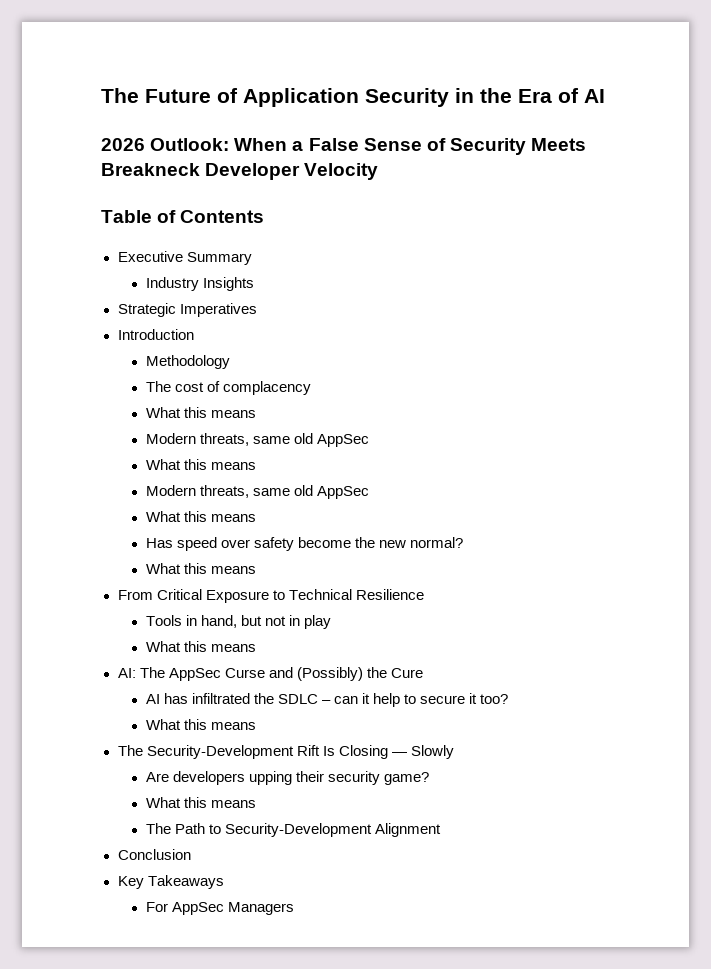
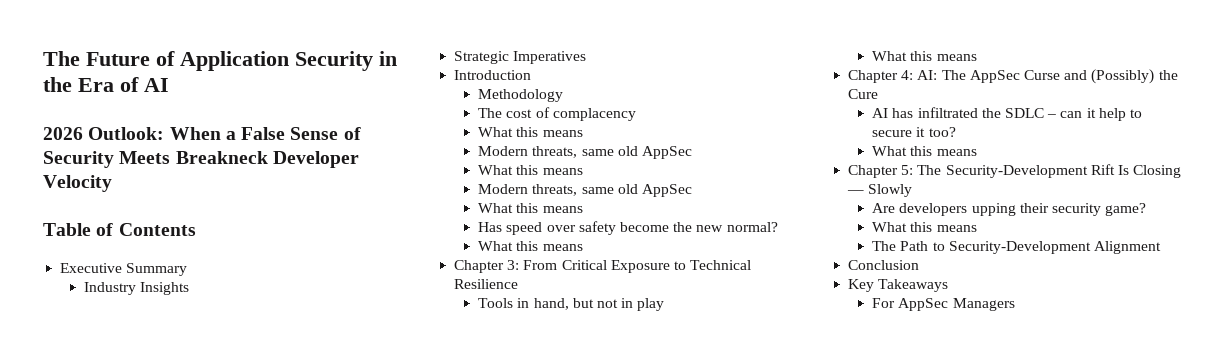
(256, 570) none -> [454,260,520,273] Chapter 3:
(256, 648) none -> [848,70,914,83] Chapter 4:
(256, 726) none -> [848,165,914,178] Chapter 5:

